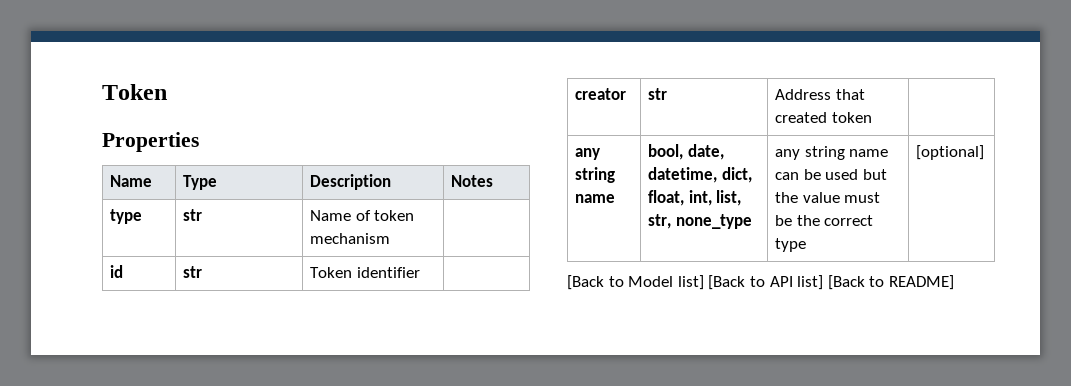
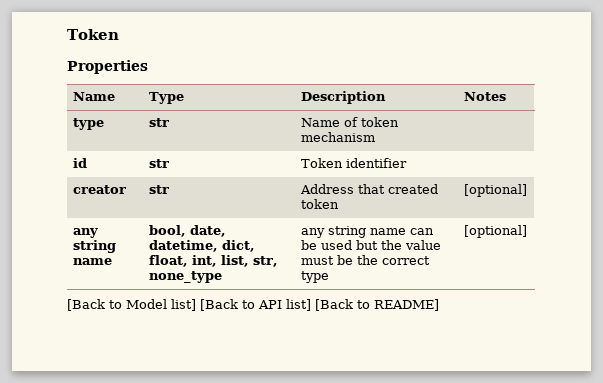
(872, 117) none -> [464,184,528,197] [optional]

